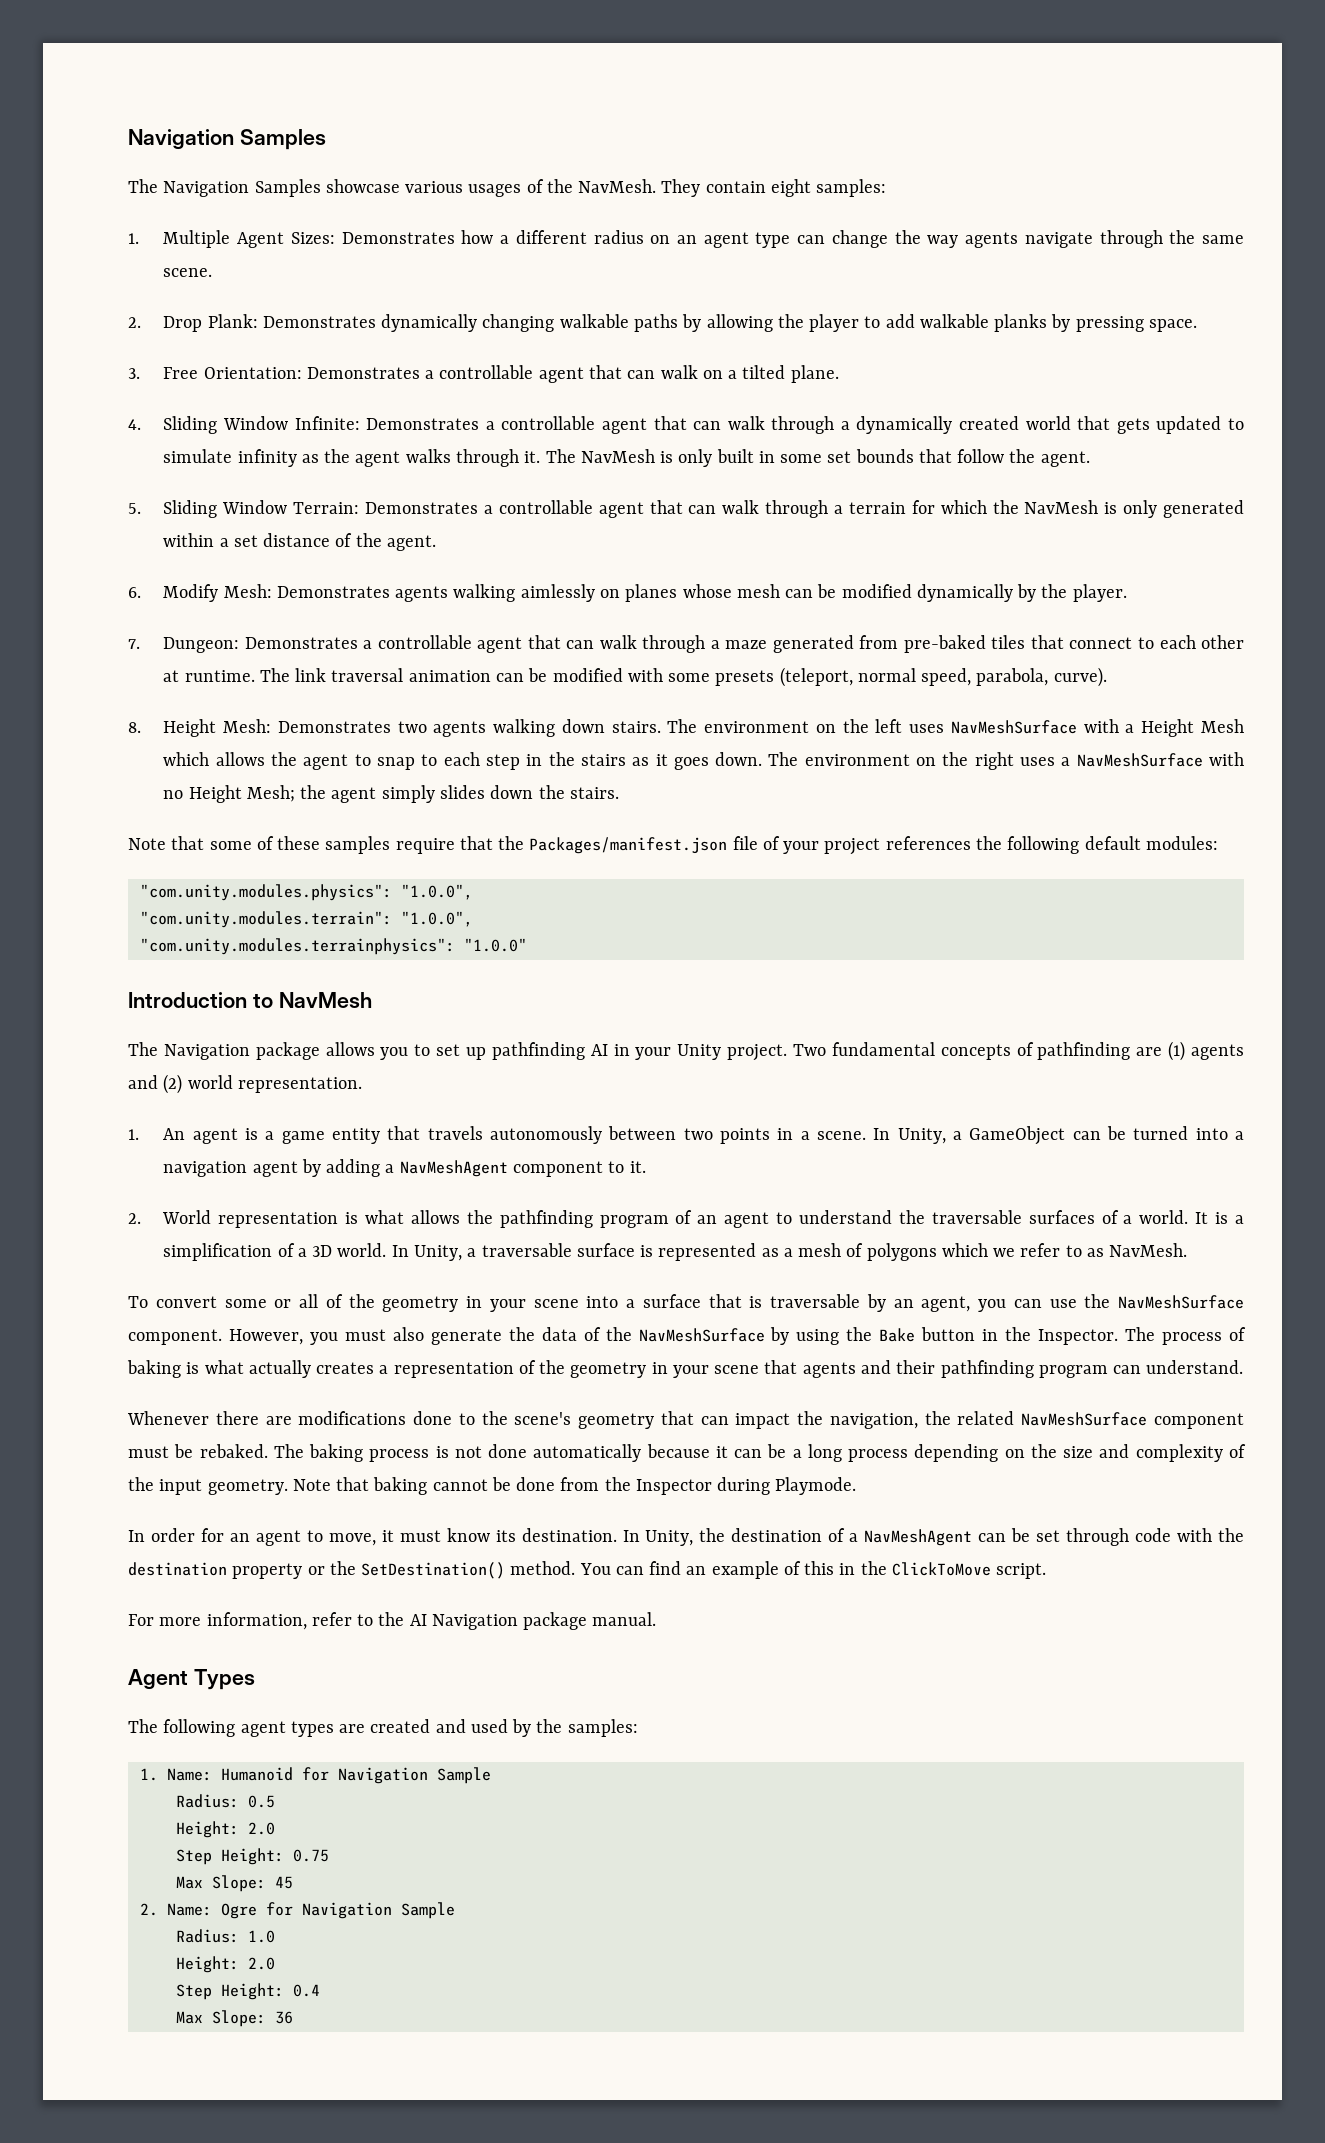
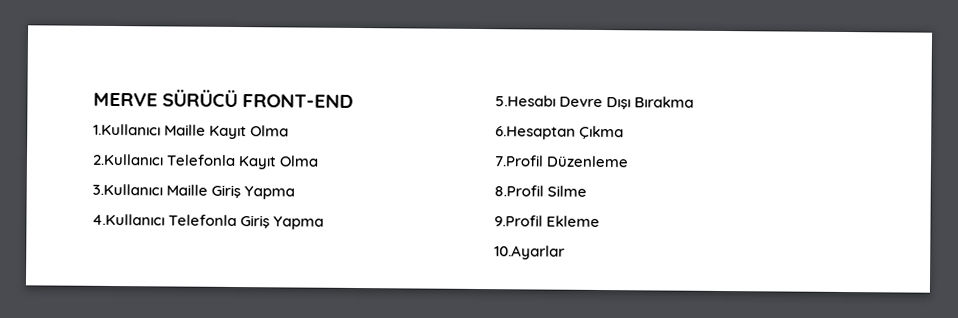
[128,129,326,150] [128,179,887,197] [128,230,1244,248] [163,268,213,277] [128,314,1197,332] [128,365,839,383] [128,416,1245,434] [163,449,1090,467] [128,500,1245,518] [163,533,436,551] [128,584,1127,602] [128,635,1244,653] [163,667,1107,687] [128,719,1244,737] [163,752,1245,770] [163,785,619,803] [128,836,1218,855] [139,884,473,901] [139,911,473,928] [139,938,527,955] [128,992,372,1008] [128,1041,1245,1061] [128,1074,362,1094] [128,1126,1245,1145] [163,1159,646,1177] [128,1210,1245,1228] [163,1243,1188,1261] [128,1294,1244,1312] [128,1327,1247,1345] [127,1360,1244,1378] [127,1411,1244,1429] [128,1444,1246,1462] [128,1477,857,1495] [128,1528,1245,1546] [128,1561,1047,1579] [128,1612,657,1630] [128,1669,255,1690] [128,1719,638,1737] [139,1767,491,1784] [175,1794,275,1808] [175,1821,275,1838] [175,1848,329,1865] [175,1875,293,1892] [139,1902,455,1919] [175,1929,275,1943] [175,1956,275,1973] [175,1983,320,2000] [175,2010,293,2027] Navigation Samples // The Navigation Samples showcase various usages of the NavMesh. They contain eight samples: // 1. Multiple Agent Sizes: Demonstrates how a different radius on an agent type can change the way agents navigate through the same scene. // 2. Drop Plank: Demonstrates dynamically changing walkable paths by allowing the player to add walkable planks by pressing space. // 3. Free Orientation: Demonstrates a controllable agent that can walk on a tilted plane. // 4. Sliding Window Infinite: Demonstrates a controllable agent that can walk through a dynamically created world that gets updated to simulate infinity as the agent walks through it. The NavMesh is only built in some set bounds that follow the agent. // 5. Sliding Window Terrain: Demonstrates a controllable agent that can walk through a terrain for which the NavMesh is only generated within a set distance of the agent. // 6. Modify Mesh: Demonstrates agents walking aimlessly on planes whose mesh can be modified dynamically by the player. // 7. Dungeon: Demonstrates a controllable agent that can walk through a maze generated from pre-baked tiles that connect to each other at runtime. The link traversal animation can be modified with some presets (teleport, normal speed, parabola, curve). // 8. Height Mesh: Demonstrates two agents walking down stairs. The environment on the left uses NavMeshSurface with a Height Mesh which allows the agent to snap to each step in the stairs as it goes down. The environment on the right uses a NavMeshSurface with no Height Mesh; the agent simply slides down the stairs. // Note that some of these samples require that the Packages/manifest.json file of your project references the following default modules: // "com.unity.modules.physics": "1.0.0", // "com.unity.modules.terrain": "1.0.0", // "com.unity.modules.terrainphysics": "1.0.0" // Introduction to NavMesh // The Navigation package allows you to set up pathfinding AI in your Unity project. Two fundamental concepts of pathfinding are (1) agents and (2) world representation. // 1. An agent is a game entity that travels autonomously between two points in a scene. In Unity, a GameObject can be turned into a navigation agent by adding a NavMeshAgent component to it. // 2. World representation is what allows the pathfinding program of an agent to understand the traversable surfaces of a world. It is a simplification of a 3D world. In Unity, a traversable surface is represented as a mesh of polygons which we refer to as NavMesh. // To convert some or all of the geometry in your scene into a surface that is traversable by an agent, you can use the NavMeshSurface component. However, you must also generate the data of the NavMeshSurface by using the Bake button in the Inspector. The process of baking is what actually creates a representation of the geometry in your scene that agents and their pathfinding program can understand. // Whenever there are modifications done to the scene's geometry that can impact the navigation, the related NavMeshSurface component must be rebaked. The baking process is not done automatically because it can be a long process depending on the size and complexity of the input geometry. Note that baking cannot be done from the Inspector during Playmode. // In order for an agent to move, it must know its destination. In Unity, the destination of a NavMeshAgent can be set through code with the destination property or the SetDestination() method. You can find an example of this in the ClickToMove script. // For more information, refer to the AI Navigation package manual. // Agent Types // The following agent types are created and used by the samples: // 1. Name: Humanoid for Navigation Sample // Radius: 0.5 // Height: 2.0 // Step Height: 0.75 // Max Slope: 45 // 2. Name: Ogre for Navigation Sample // Radius: 1.0 // Height: 2.0 // Step Height: 0.4 // Max Slope: 36 -> [93,89,355,108] [93,123,290,140] [92,153,320,170] [92,183,296,200] [92,213,325,230] [495,95,695,110] [495,125,625,140] [494,155,630,168] [494,185,588,197] [494,215,601,227] [494,245,565,260] MERVE SÜRÜCÜ FRONT-END // 1.Kullanıcı Maille Kayıt Olma // 2.Kullanıcı Telefonla Kayıt Olma // 3.Kullanıcı Maille Giriş Yapma // 4.Kullanıcı Telefonla Giriş Yapma // 5.Hesabı Devre Dışı Bırakma // 6.Hesaptan Çıkma // 7.Profil Düzenleme // 8.Profil Silme // 9.Profil Ekleme // 10.Ayarlar

